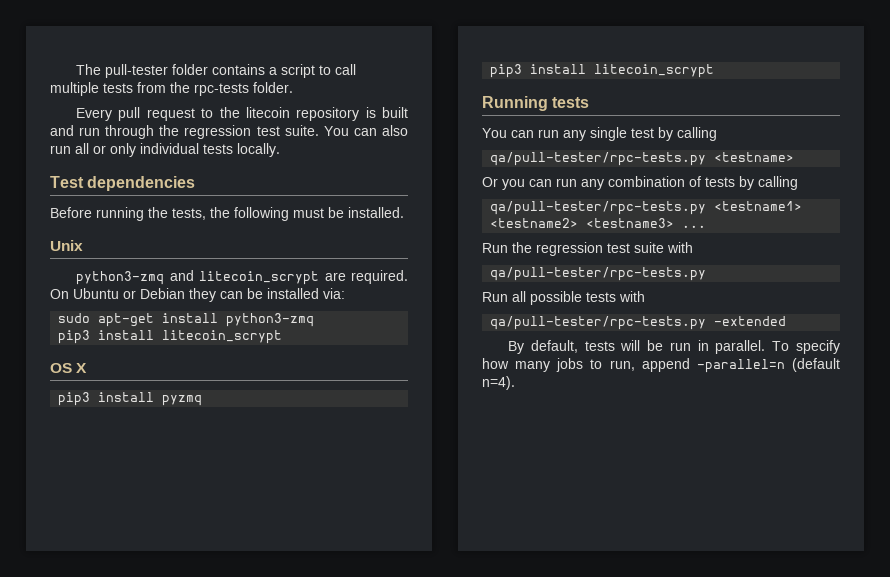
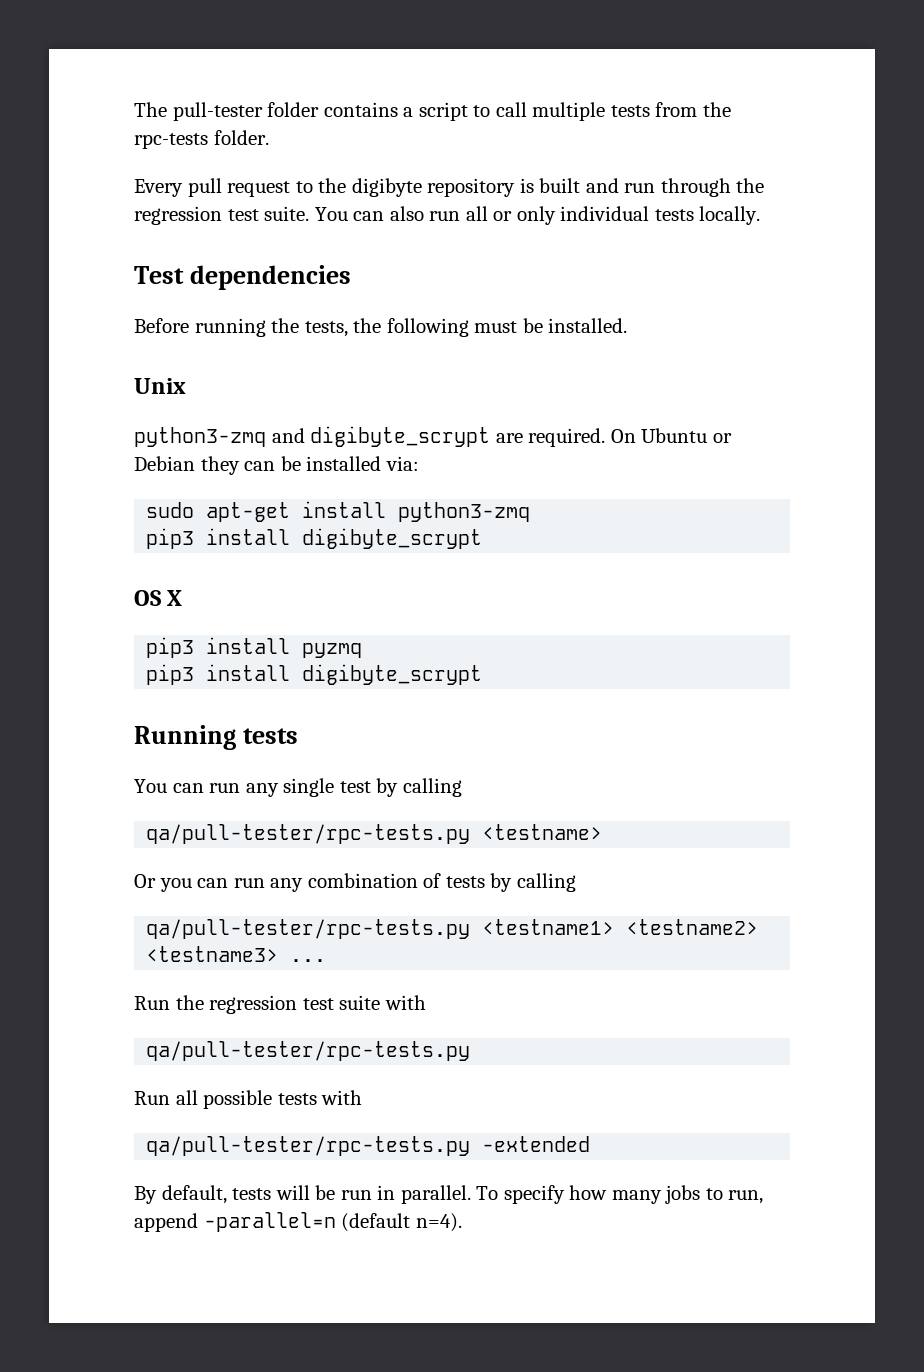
[245,107,290,118] litecoin -> [351,178,422,197] digibyte
[199,271,320,285] litecoin_scrypt -> [310,426,491,447] digibyte_scrypt
[162,330,283,344] litecoin_scrypt -> [302,528,483,549] digibyte_scrypt
[594,64,715,78] litecoin_scrypt -> [302,664,483,685] digibyte_scrypt

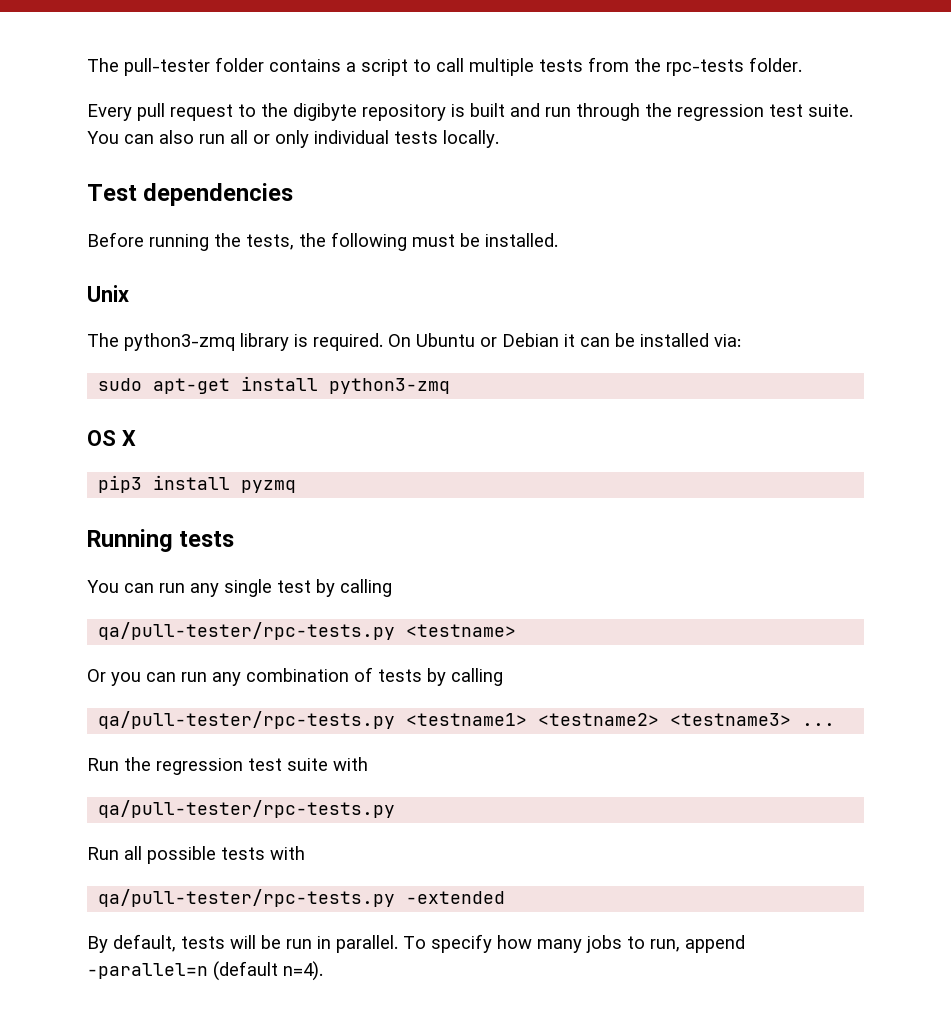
[134,426,523,447] python3-zmq and digibyte_scrypt are -> [87,333,308,351] The python3-zmq library is
[200,456,240,475] they -> [564,334,575,347] it
[146,528,483,549] // pip3 install digibyte_scrypt -> (451, 386) none
[146,664,483,685] // pip3 install digibyte_scrypt -> (297, 486) none

